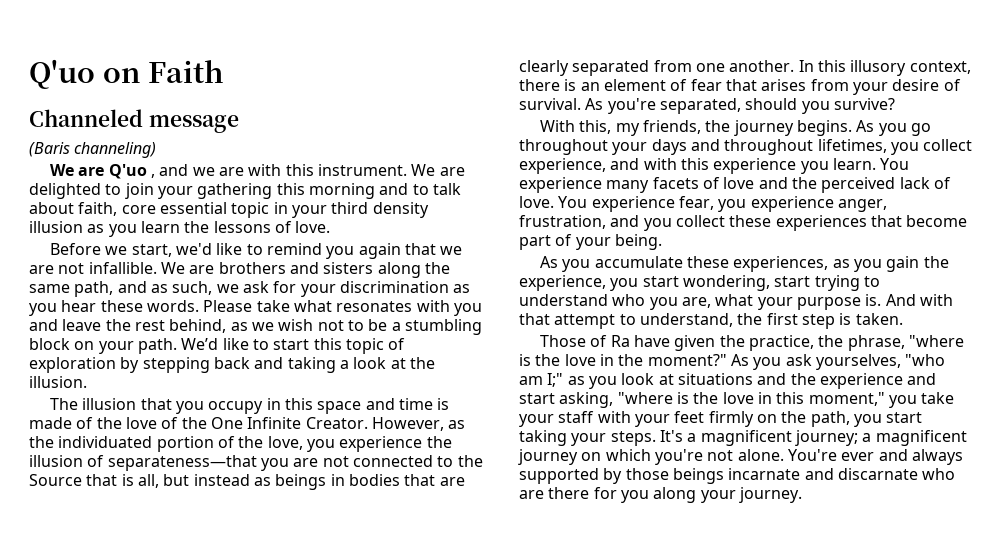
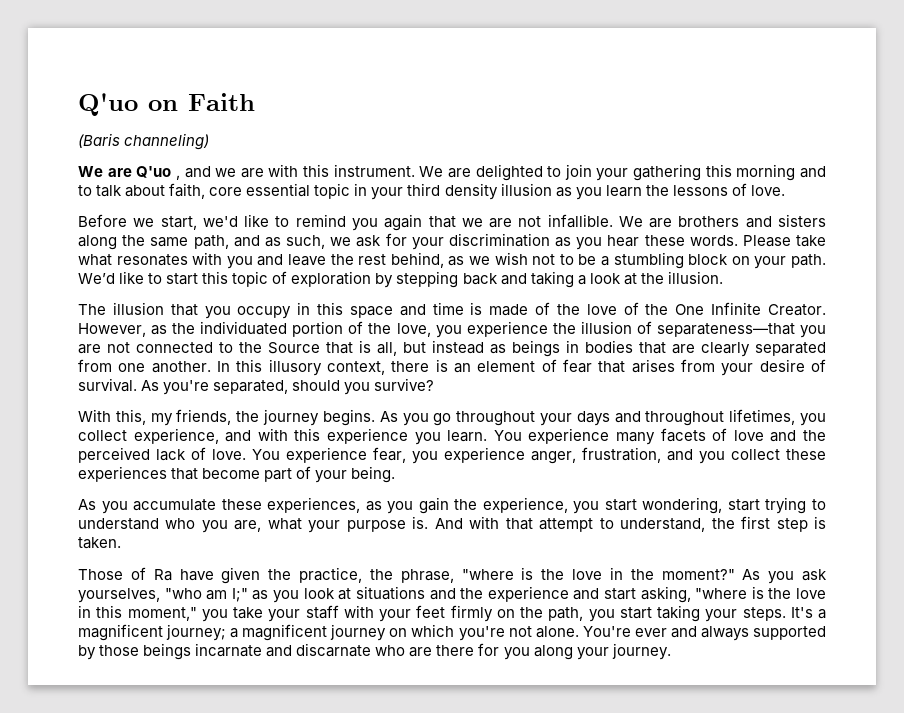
[29,109,239,133] // Channeled message -> (255, 102) none

